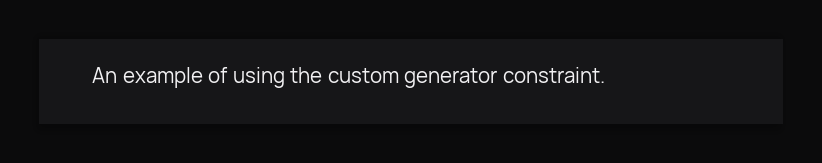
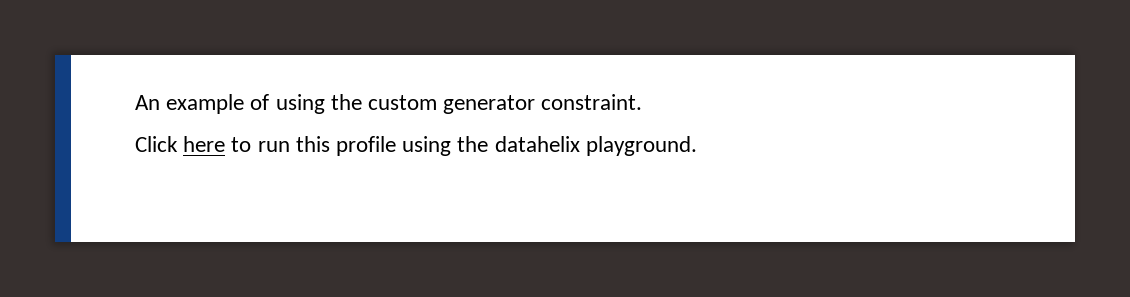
(605, 75) none -> [135,136,697,156] // Click here to run this profile using the datahelix playground.

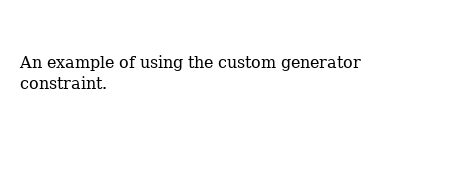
[135,136,697,156] // Click here to run this profile using the datahelix playground. -> (107, 82) none

